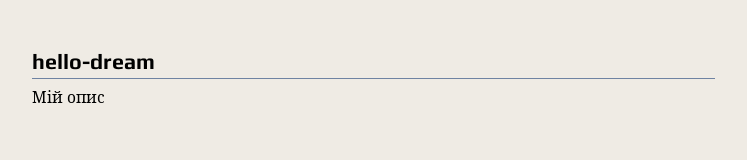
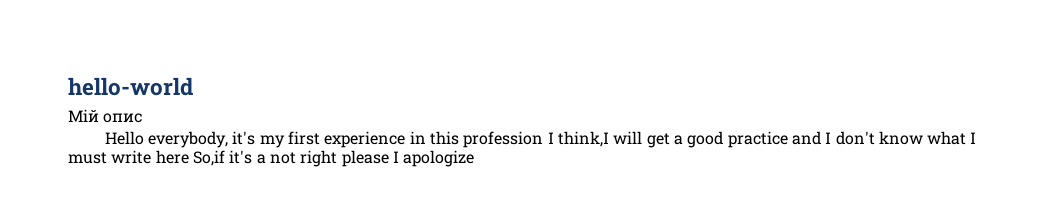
[32,53,155,70] hello-dream -> [68,77,193,96] hello-world
(106, 98) none -> [104,131,977,148] [68,150,475,167] // Hello everybody, it's my first experience in this profession I think,I will get a good practice and I don't know what I must write here So,if it's a not right please I apologize

